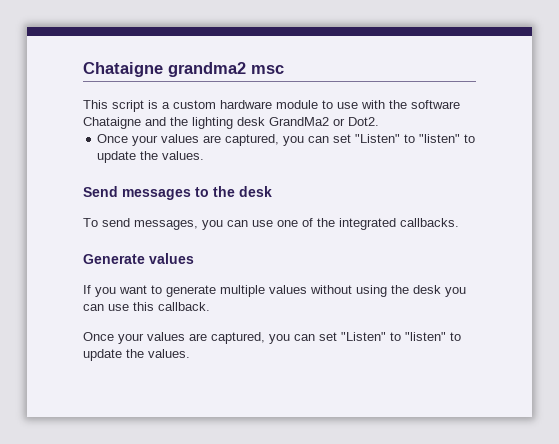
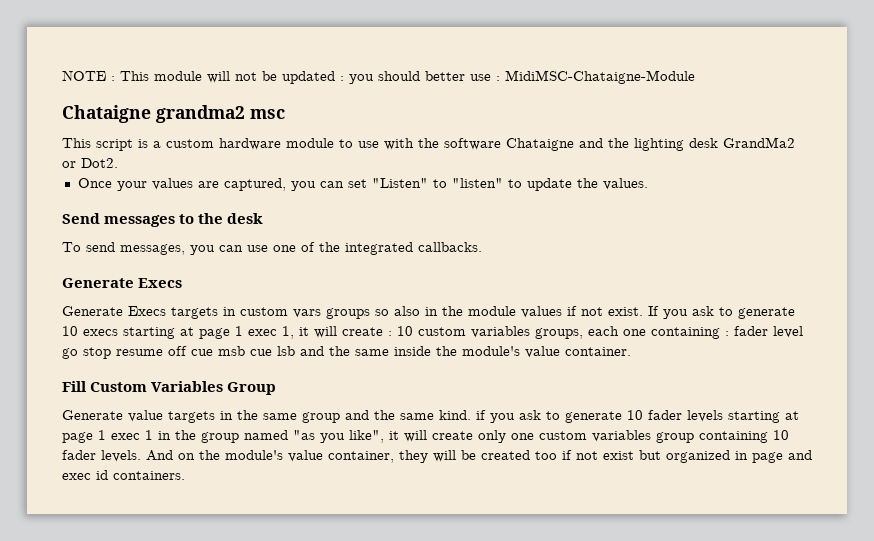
(83, 69) none -> [62,70,695,84] NOTE : This module will not be updated : you should better use : MidiMSC-Chataigne-Module //
[149,253,194,264] values // -> [138,278,183,288] [62,306,643,319] Execs // Generate Execs targets in custom vars groups so also in the module values if not exist.
[119,285,466,297] [83,302,210,311] [83,332,461,344] [83,349,190,361] want to generate multiple values without using the desk you can use this callback. // Once your values are captured, you can set "Listen" to "listen" to update the values. -> [692,306,795,319] [62,326,803,339] [62,346,631,359] [62,381,277,395] [62,410,799,423] [62,430,789,443] [62,450,812,463] [62,470,185,480] ask to generate 10 execs starting at page 1 exec 1, it will create : 10 custom variables groups, each one containing : fader level go stop resume off cue msb cue lsb and the same inside the module's value container. // Fill Custom Variables Group // Generate value targets in the same group and the same kind. if you ask to generate 10 fader levels starting at page 1 exec 1 in the group named "as you like", it will create only one custom variables group containing 10 fader levels. And on the module's value container, they will be created too if not exist but organized in page and exec id containers.

